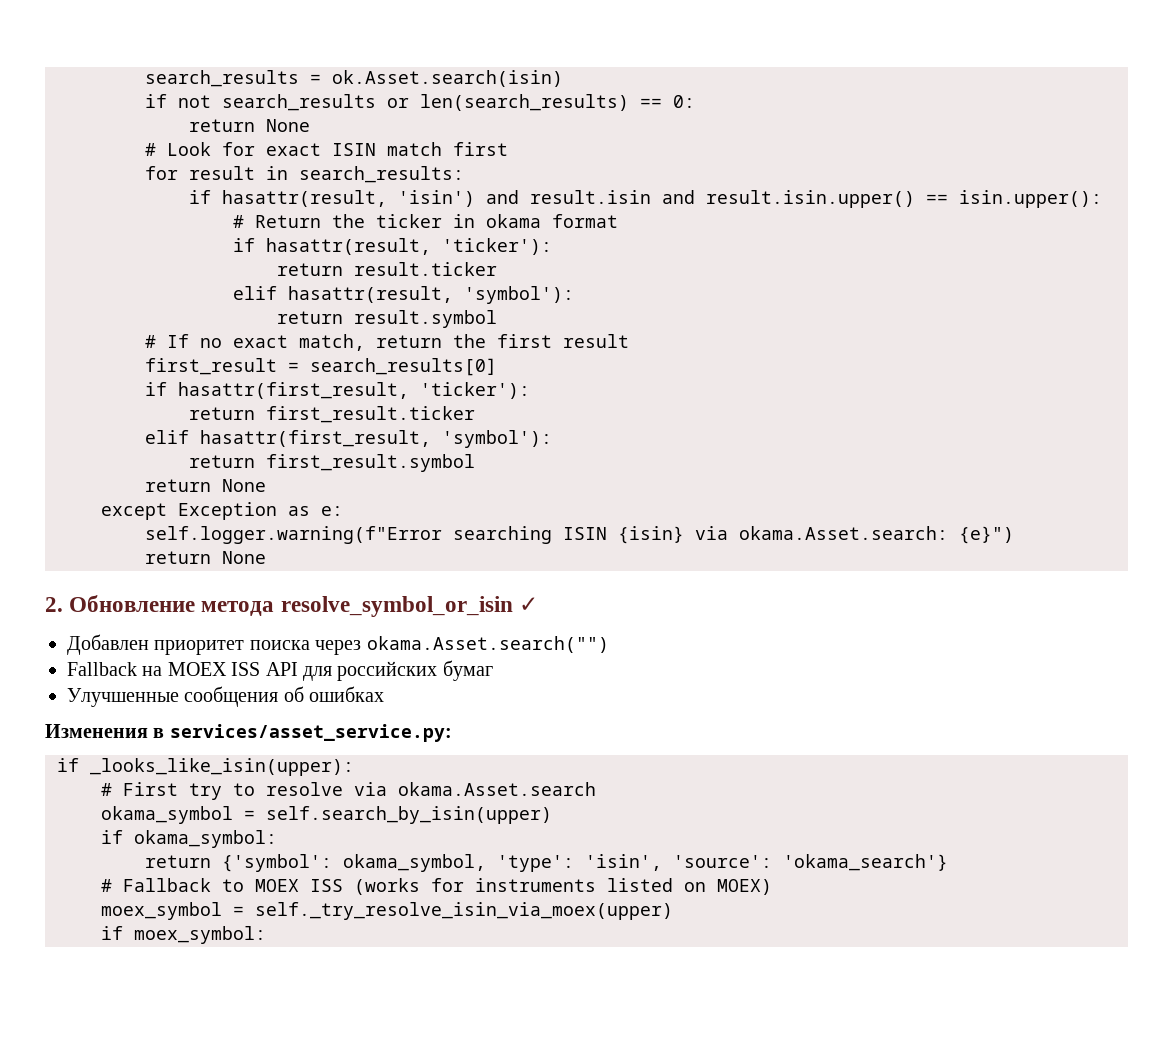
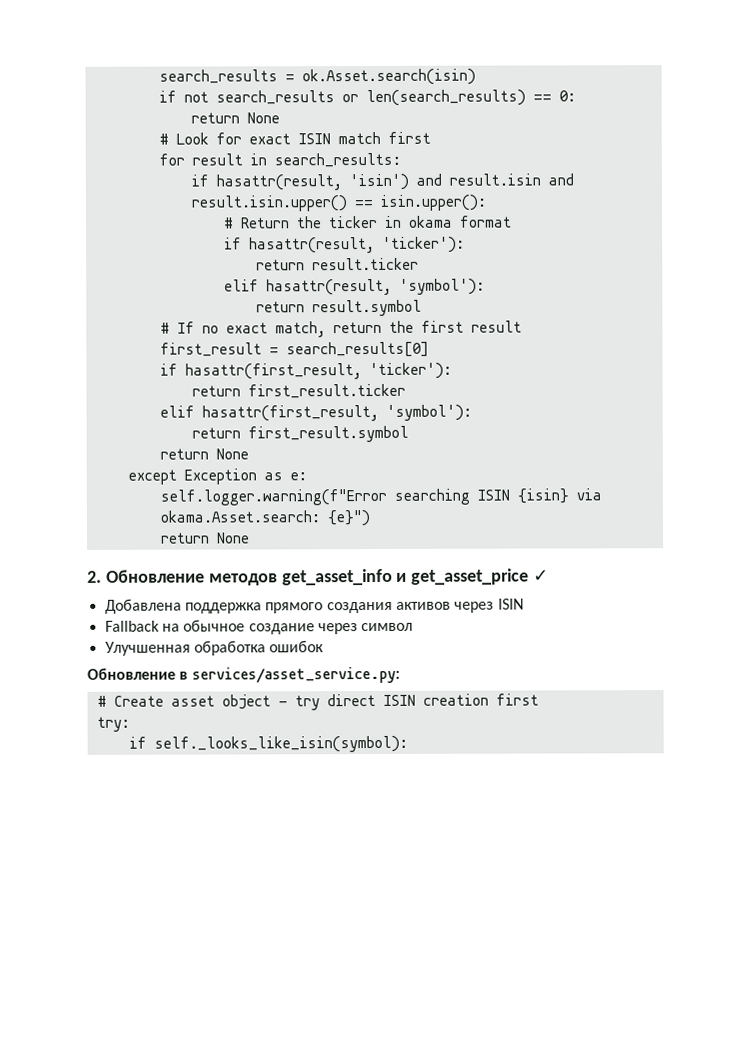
[201,596,538,617] [67,634,609,655] [67,660,493,681] [67,686,385,707] [45,724,452,742] [57,758,354,776] [101,782,596,800] [101,806,552,824] [101,830,277,848] [145,854,948,872] [101,878,772,895] [101,902,673,920] [101,926,266,944] метода resolve_symbol_or_isin ✓ // Добавлен приоритет поиска через okama.Asset.search("") // Fallback на MOEX ISS API для российских бумаг // Улучшенные сообщения об ошибках // Изменения в services/asset_service.py: // if _looks_like_isin(upper): // # First try to resolve via okama.Asset.search // okama_symbol = self.search_by_isin(upper) // if okama_symbol: // return {'symbol': okama_symbol, 'type': 'isin', 'source': 'okama_search'} // # Fallback to MOEX ISS (works for instruments listed on MOEX) // moex_symbol = self._try_resolve_isin_via_moex(upper) // if moex_symbol: -> [208,568,550,586] [104,598,524,614] [104,619,414,635] [104,640,325,656] [87,666,400,684] [96,693,539,711] [96,716,130,732] [128,735,408,753] методов get_asset_info и get_asset_price ✓ // Добавлена поддержка прямого создания активов через ISIN // Fallback на обычное создание через символ // Улучшенная обработка ошибок // Обновление в services/asset_service.py: // # Create asset object - try direct ISIN creation first // try: // if self._looks_like_isin(symbol):

